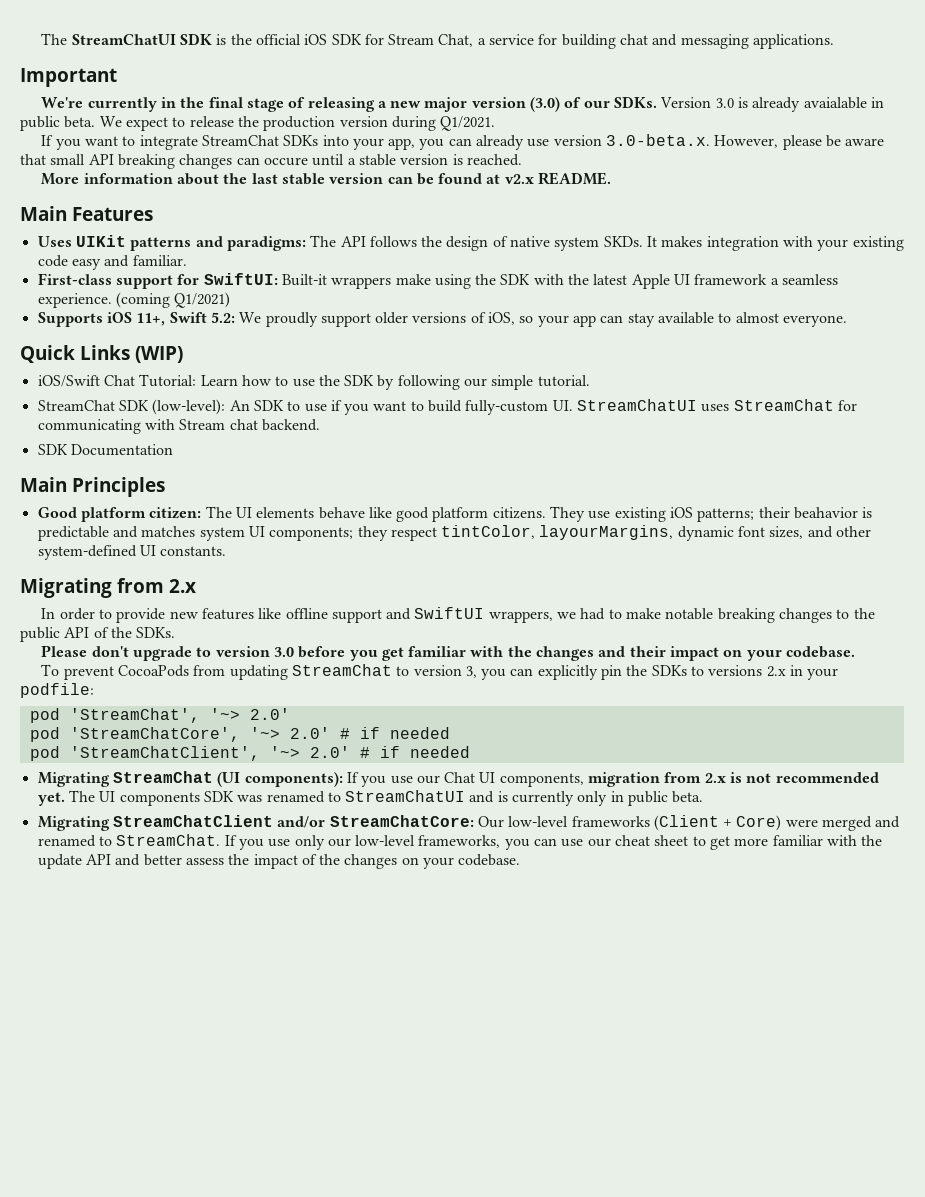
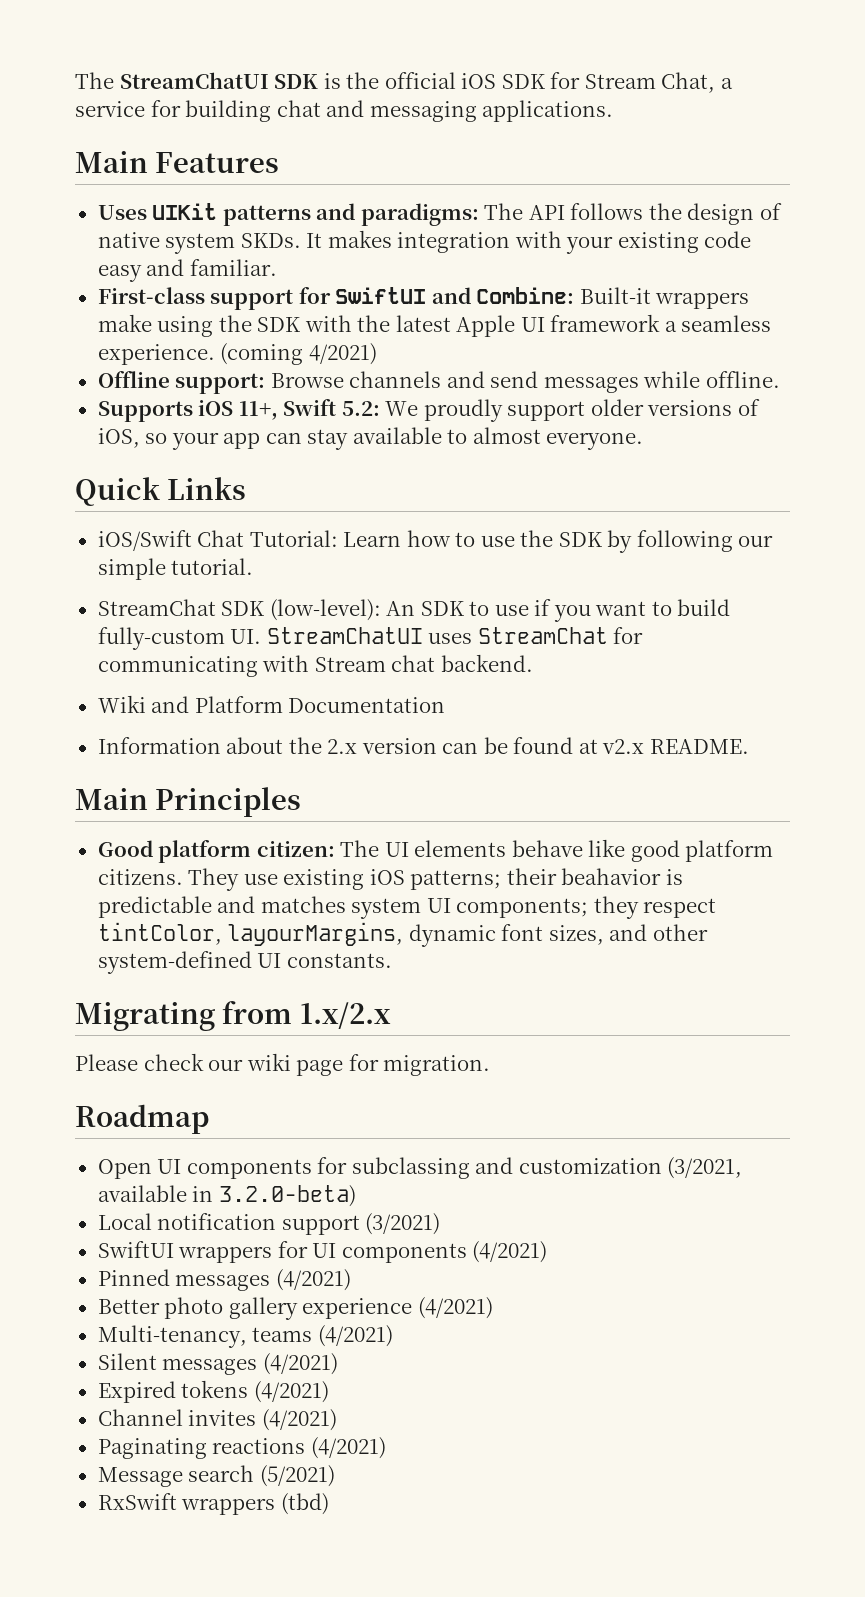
[20,68,117,87] [41,96,884,112] [20,116,496,131] [41,134,885,150] [20,154,522,169] [41,172,612,185] // Important // We're currently in the final stage of releasing a new major version (3.0) of our SDKs. Version 3.0 is already avaialable in public beta. We expect to release the production version during Q1/2021. // If you want to integrate StreamChat SDKs into your app, you can already use version 3.0-beta.x. However, please be aware that small API breaking changes can occure until a stable version is reached. // More information about the last stable version can be found at v2.x README. -> (614, 111) none
[203,273,278,285] SwiftUI: -> [335,287,575,304] SwiftUI and Combine:
[174,292,231,308] Q1/2021) -> [308,343,377,365] [97,371,780,394] 4/2021) // Offline support: Browse channels and send messages while offline.
[135,346,183,363] (WIP) -> (247, 488) none
[37,444,173,456] SDK Documentation -> [97,695,446,713] [97,737,749,754] Wiki and Platform Documentation // Information about the 2.x version can be found at v2.x README.
[169,579,196,593] [41,607,875,623] [20,627,176,642] [41,645,856,661] [41,664,839,680] [20,683,94,698] [29,708,290,723] [29,727,450,742] [29,746,470,761] [37,771,879,787] [37,790,704,806] [37,815,901,831] [37,834,883,850] [37,854,521,869] 2.x // In order to provide new features like offline support and SwiftUI wrappers, we had to make notable breaking changes to the public API of the SDKs. // Please don't upgrade to version 3.0 before you get familiar with the changes and their impact on your codebase. // To prevent CocoaPods from updating StreamChat to version 3, you can explicitly pin the SDKs to versions 2.x in your podfile: // pod 'StreamChat', '~> 2.0' // pod 'StreamChatCore', '~> 2.0' # if needed // pod 'StreamChatClient', '~> 2.0' # if needed // Migrating StreamChat (UI components): If you use our Chat UI components, migration from 2.x is not recommended yet. The UI components SDK was renamed to StreamChatUI and is currently only in public beta. // Migrating StreamChatClient and/or StreamChatCore: Our low-level frameworks (Client + Core) were merged and renamed to StreamChat. If you use only our low-level frameworks, you can use our cheat sheet to get more familiar with the update API and better assess the impact of the changes on your codebase. -> [299,1002,391,1029] [75,1053,491,1076] [75,1104,209,1134] [97,1157,743,1179] [97,1185,356,1207] [97,1213,441,1235] [97,1241,548,1263] [97,1269,351,1291] [97,1297,493,1320] [97,1325,393,1348] [97,1353,338,1375] [97,1380,329,1403] [97,1409,337,1431] [97,1437,386,1459] [97,1465,335,1487] [97,1493,329,1515] 1.x/2.x // Please check our wiki page for migration. // Roadmap // Open UI components for subclassing and customization (3/2021, available in 3.2.0-beta) // Local notification support (3/2021) // SwiftUI wrappers for UI components (4/2021) // Pinned messages (4/2021) // Better photo gallery experience (4/2021) // Multi-tenancy, teams (4/2021) // Silent messages (4/2021) // Expired tokens (4/2021) // Channel invites (4/2021) // Paginating reactions (4/2021) // Message search (5/2021) // RxSwift wrappers (tbd)

